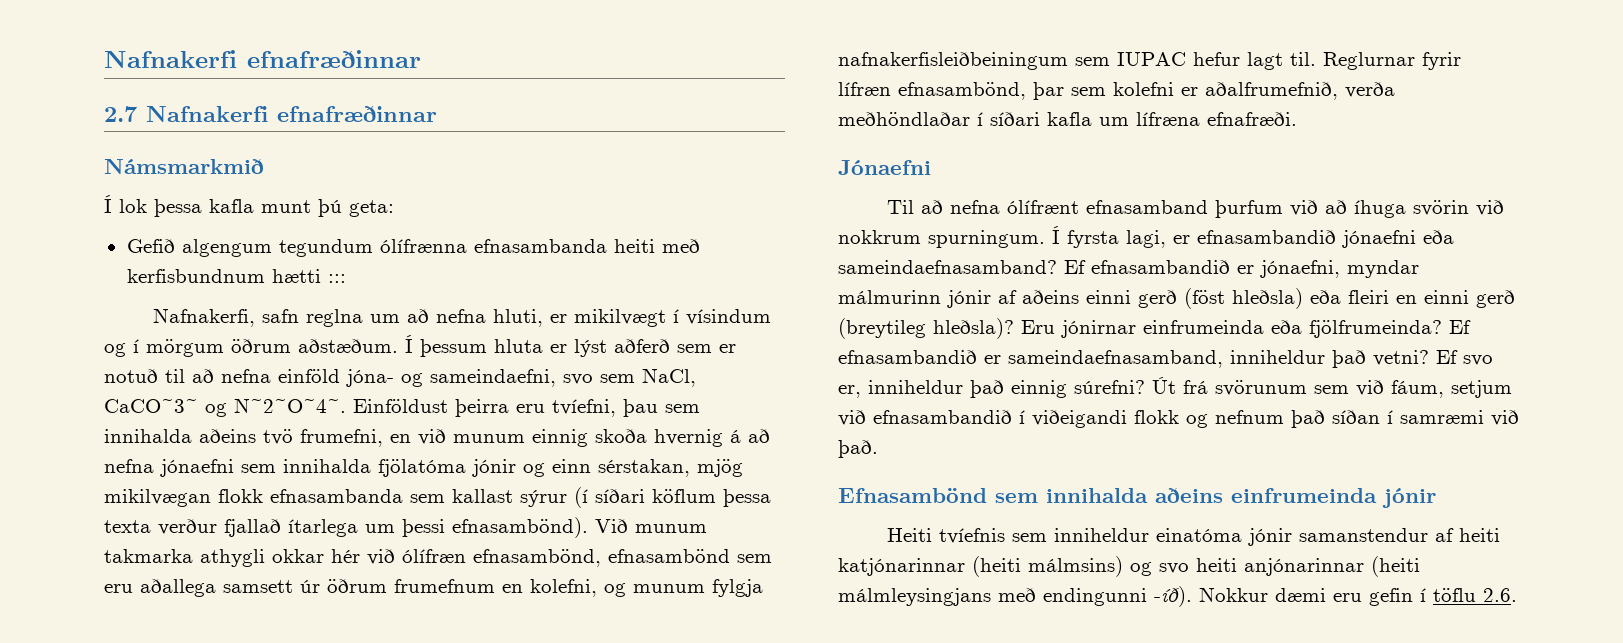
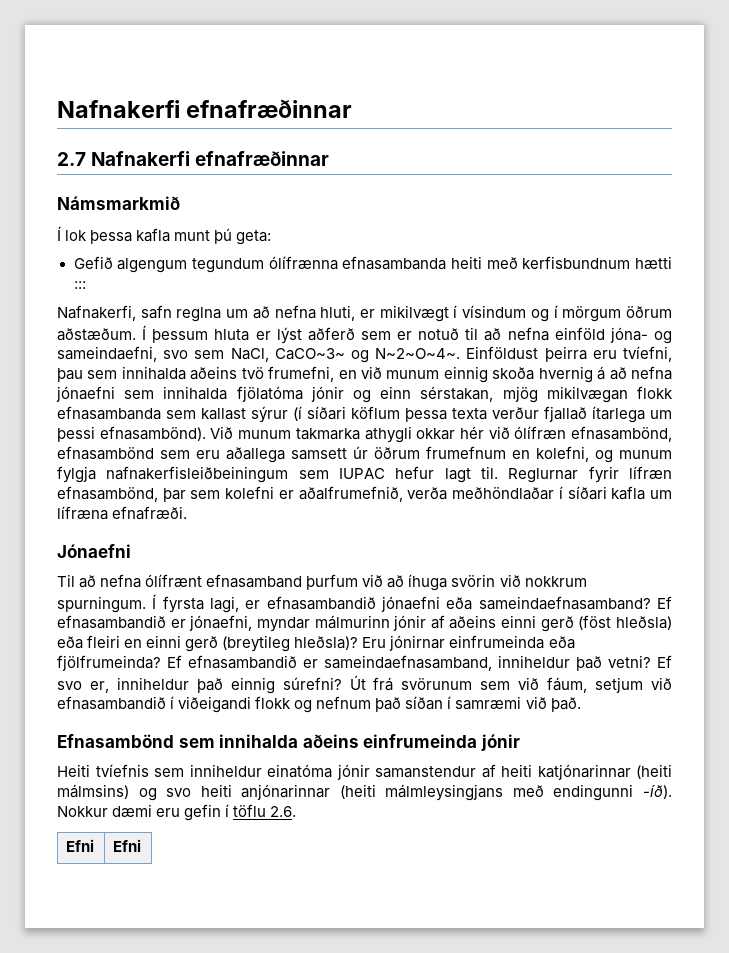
(1517, 595) none -> [66,839,95,852] [113,839,142,852] // Efni | Efni

